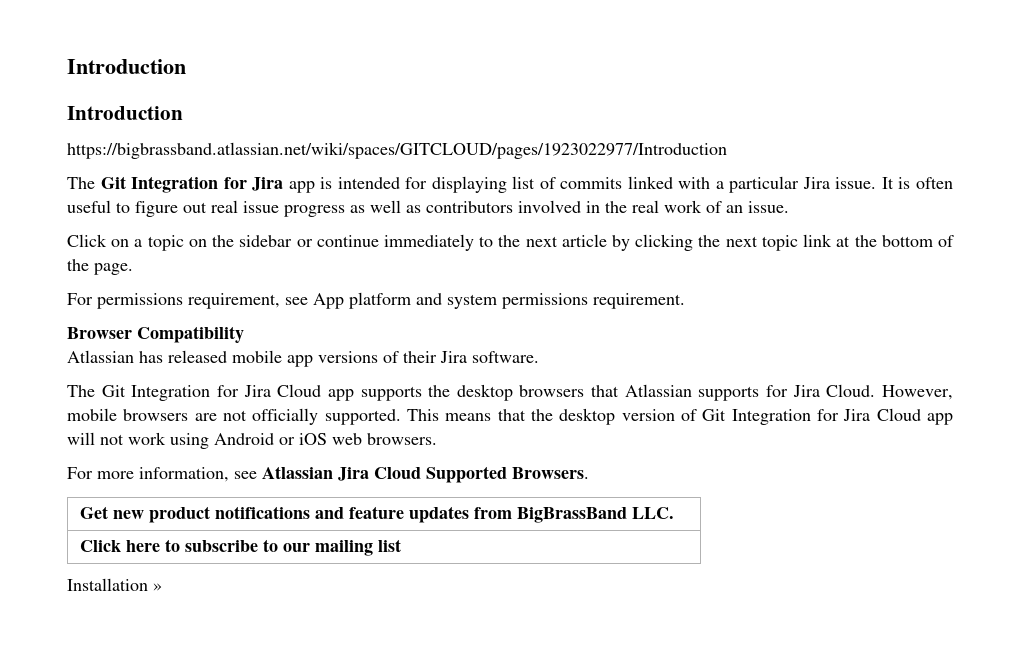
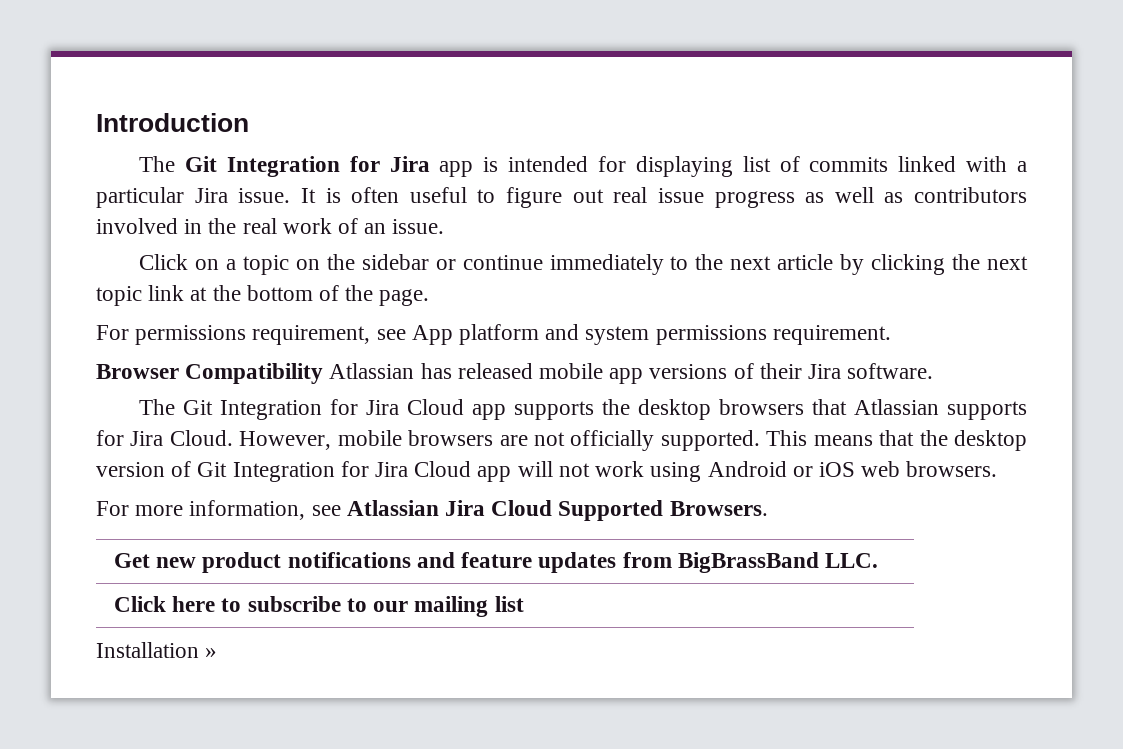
[67,59,186,74] [67,106,183,120] [67,142,727,159] Introduction // Introduction // https://bigbrassband.atlassian.net/wiki/spaces/GITCLOUD/pages/1923022977/Introduction -> [96,113,249,132] Introduction
(244, 334) // -> (324, 373) none

